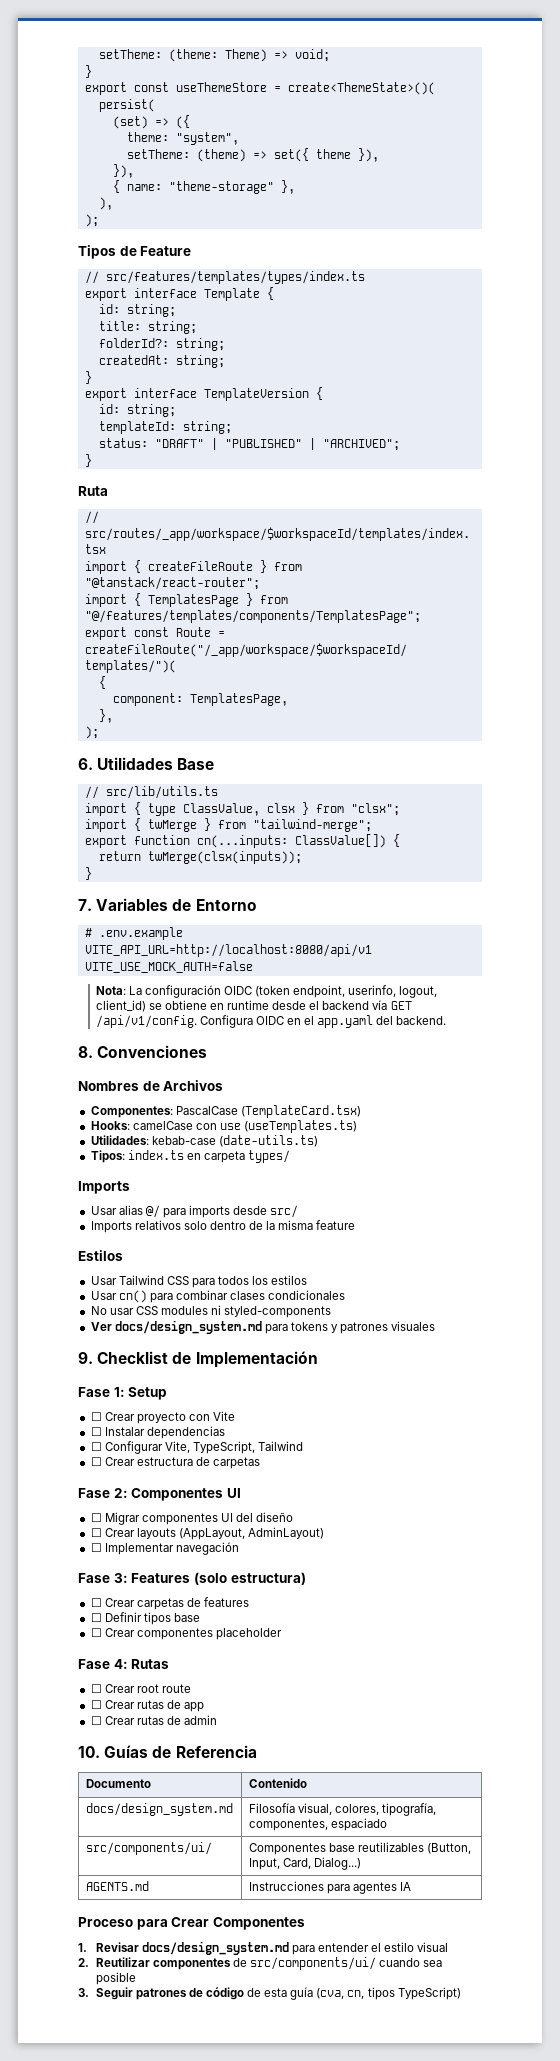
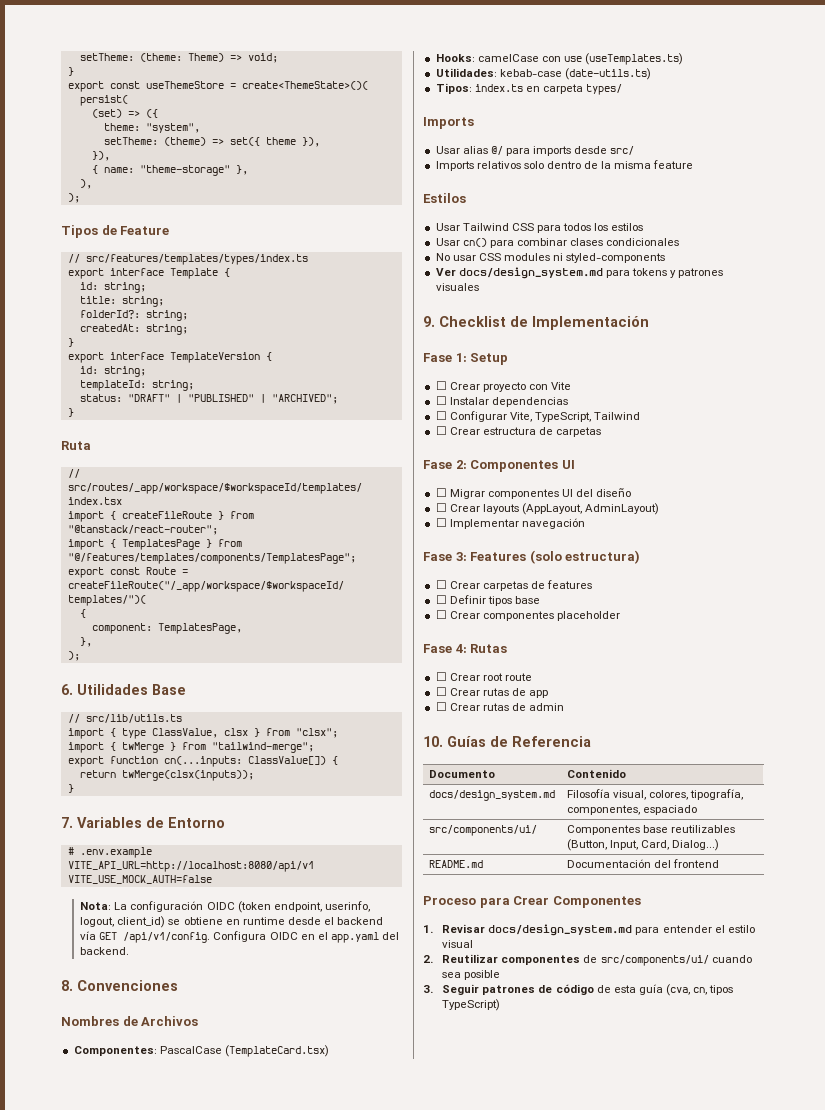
[85,1881,149,1891] [248,1881,412,1894] AGENTS.md | Instrucciones para agentes IA -> [428,860,483,868] [566,859,720,868] README.md | Documentación del frontend

